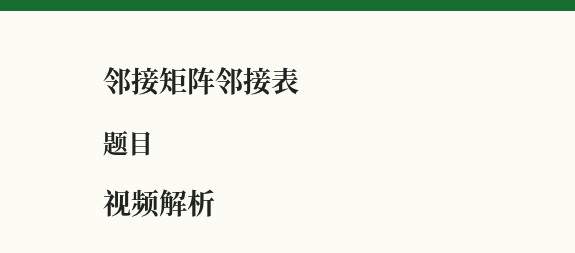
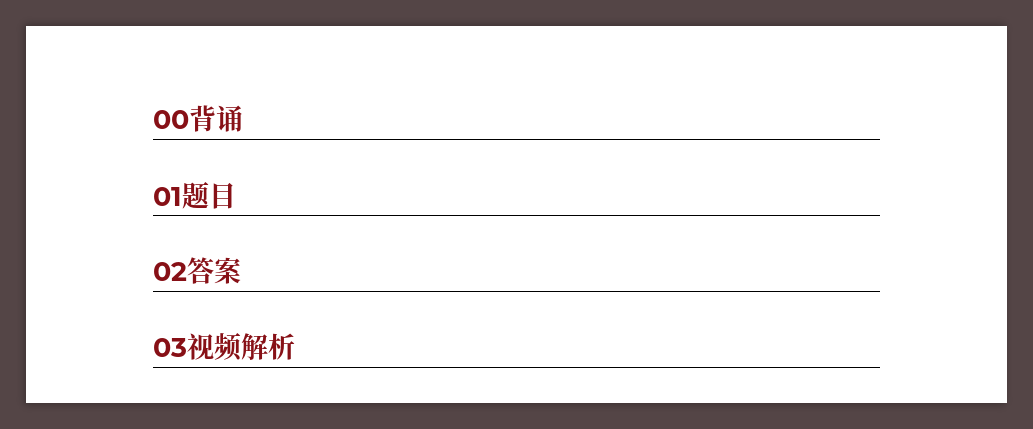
[103,67,299,96] [103,130,153,156] 邻接矩阵邻接表 // 题目 // -> [153,105,243,132] [153,181,236,209] [153,257,241,284] [153,338,187,357] 00背诵 // 01题目 // 02答案 // 03

